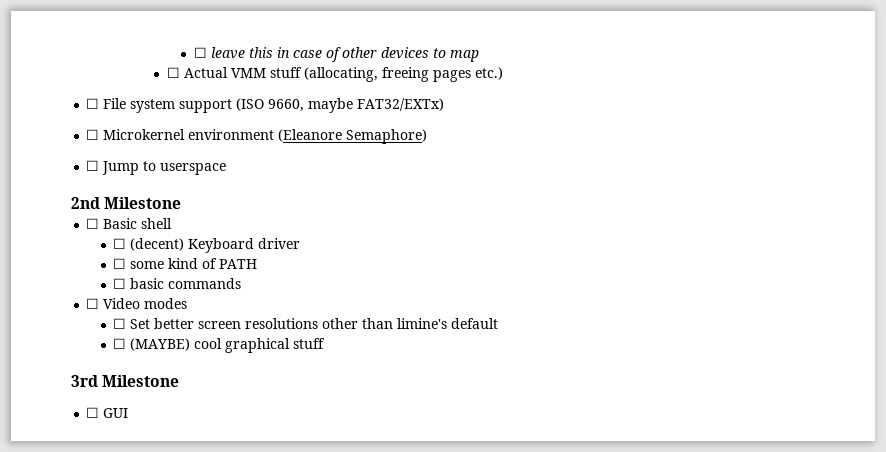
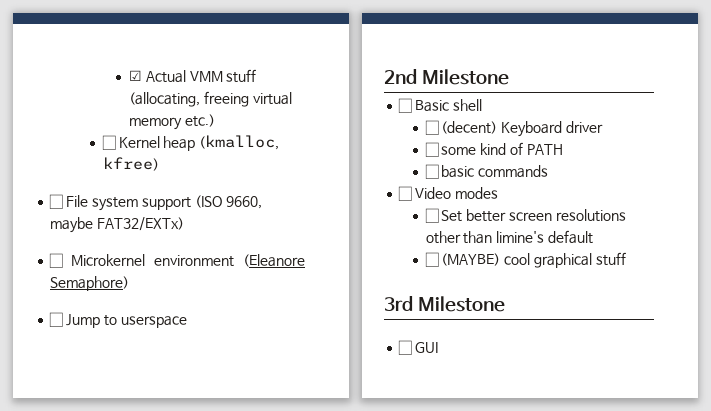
[193,47,479,62] [166,67,180,78] ☐ leave this in case of other devices to map // ☐ -> [129,70,143,81] ☑
[432,70,471,82] pages -> [252,92,292,105] [129,117,183,130] virtual memory
(503, 73) none -> [101,135,280,151] [102,157,159,171] // ☐ Kernel heap (kmalloc, kfree)

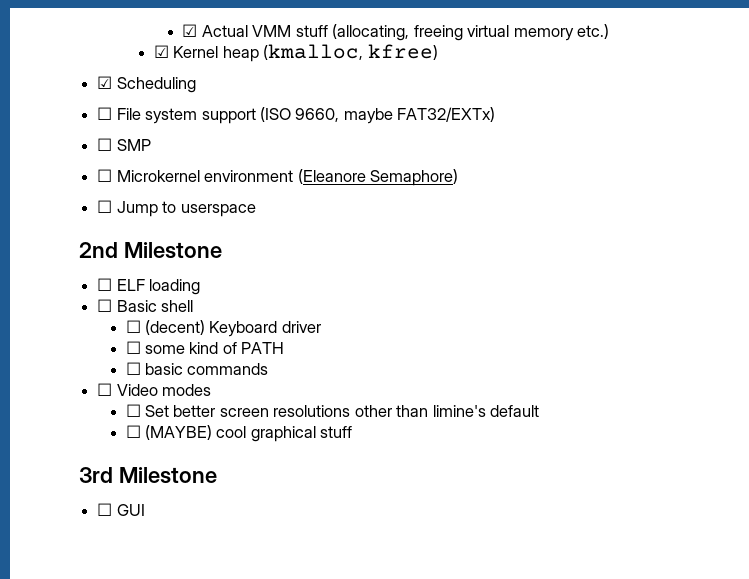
[101,135,116,150] ☐ -> [153,45,169,58] ☑
(159, 164) none -> [97,76,196,93] // ☑ Scheduling
(185, 224) none -> [97,138,151,151] // ☐ SMP
(510, 77) none -> [97,278,201,295] // ☐ ELF loading

